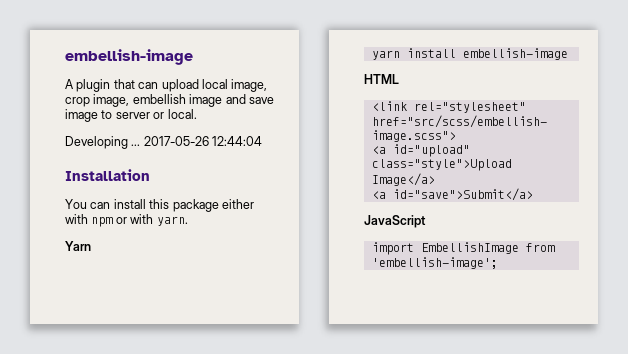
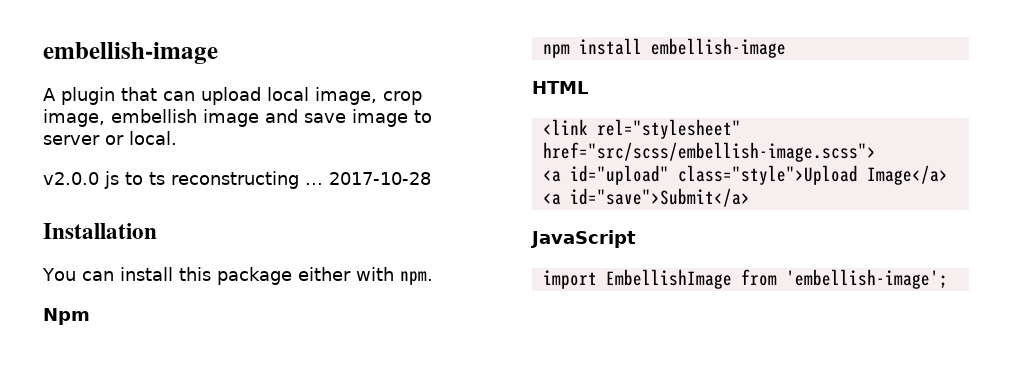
[65,136,263,149] Developing ... 2017-05-26 12:44:04 -> [43,171,431,189] v2.0.0 js to ts reconstructing ... 2017-10-28
[91,214,188,227] [65,241,91,251] [371,50,400,60] npm or with yarn. // Yarn // yarn -> [399,271,433,285] [43,308,90,325] [542,44,570,58] npm. // Npm // npm

